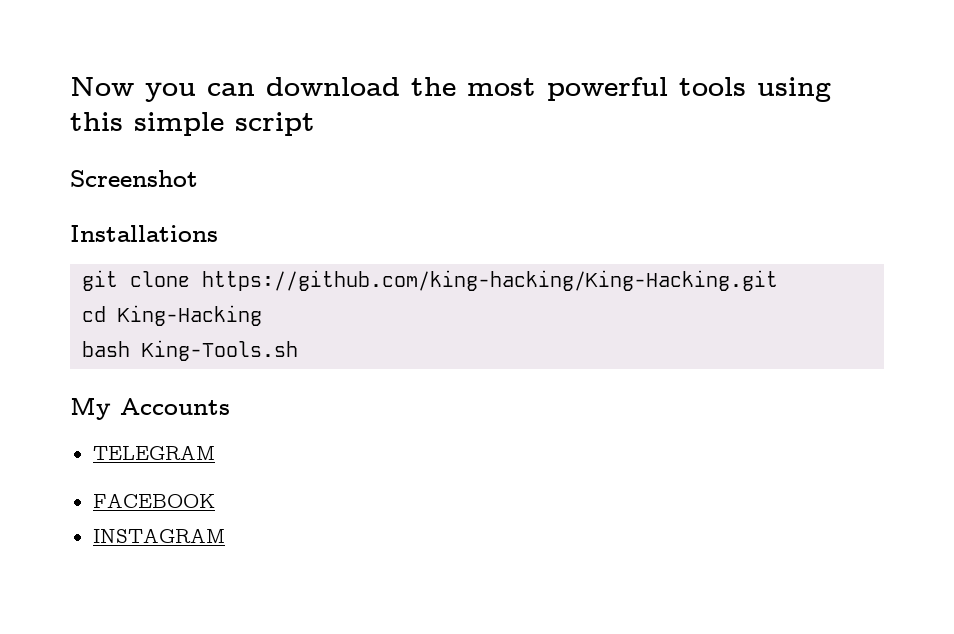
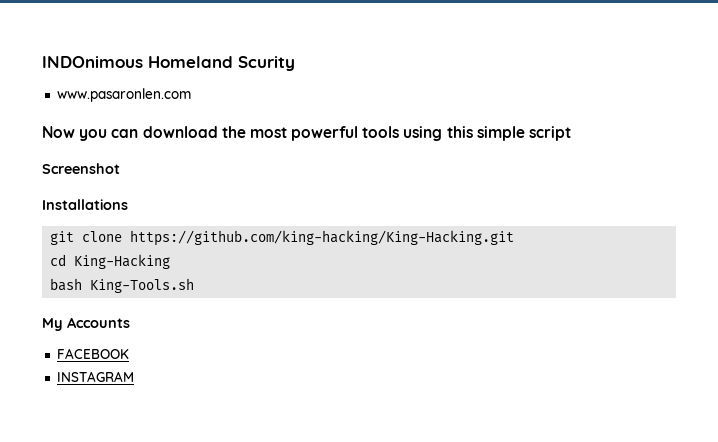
(70, 86) none -> [42,56,295,71] [56,88,191,102] INDOnimous Homeland Scurity // www.pasaronlen.com //
[92,445,215,460] // TELEGRAM -> (130, 322) none

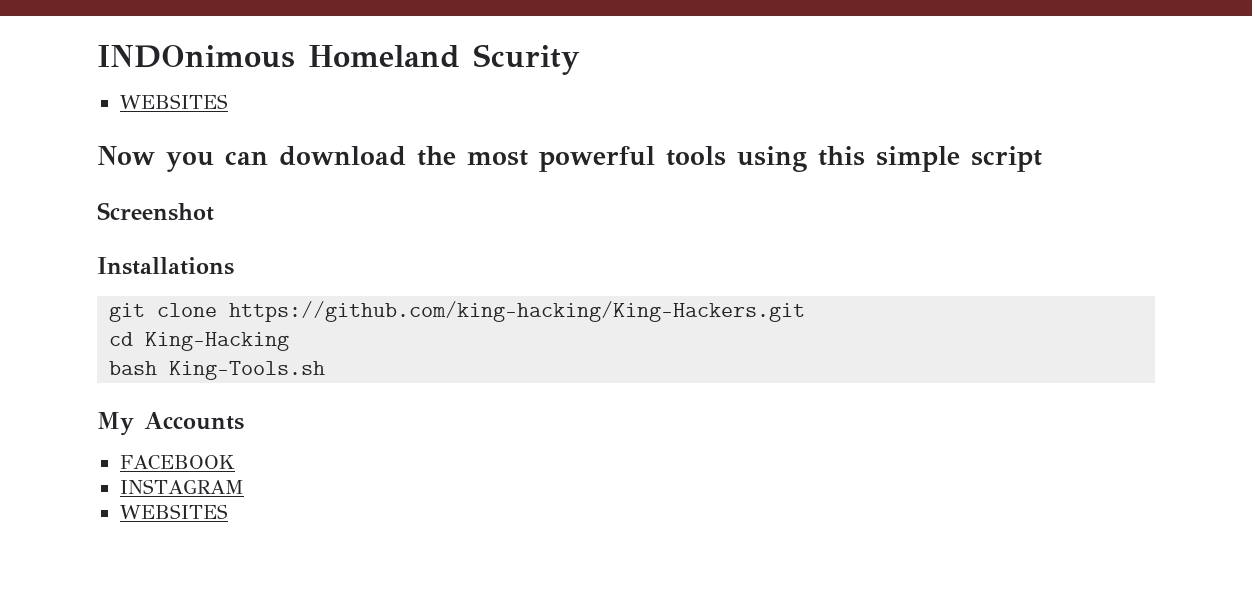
[56,88,191,102] www.pasaronlen.com -> [119,94,228,109] WEBSITES
[130,230,515,246] https://github.com/king-hacking/King-Hacking.git -> [229,301,806,322] https://github.com/king-hacking/King-Hackers.git
(134, 376) none -> [119,504,228,519] // WEBSITES

